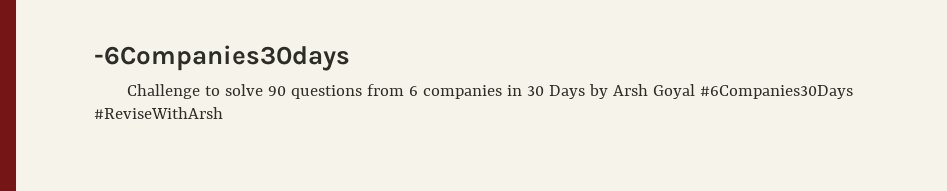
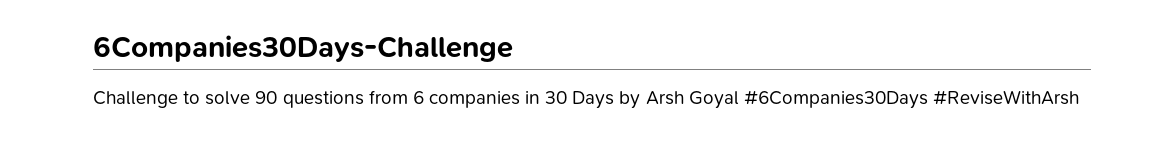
[94,45,350,71] -6Companies30days -> [93,35,513,62] 6Companies30Days-Challenge

